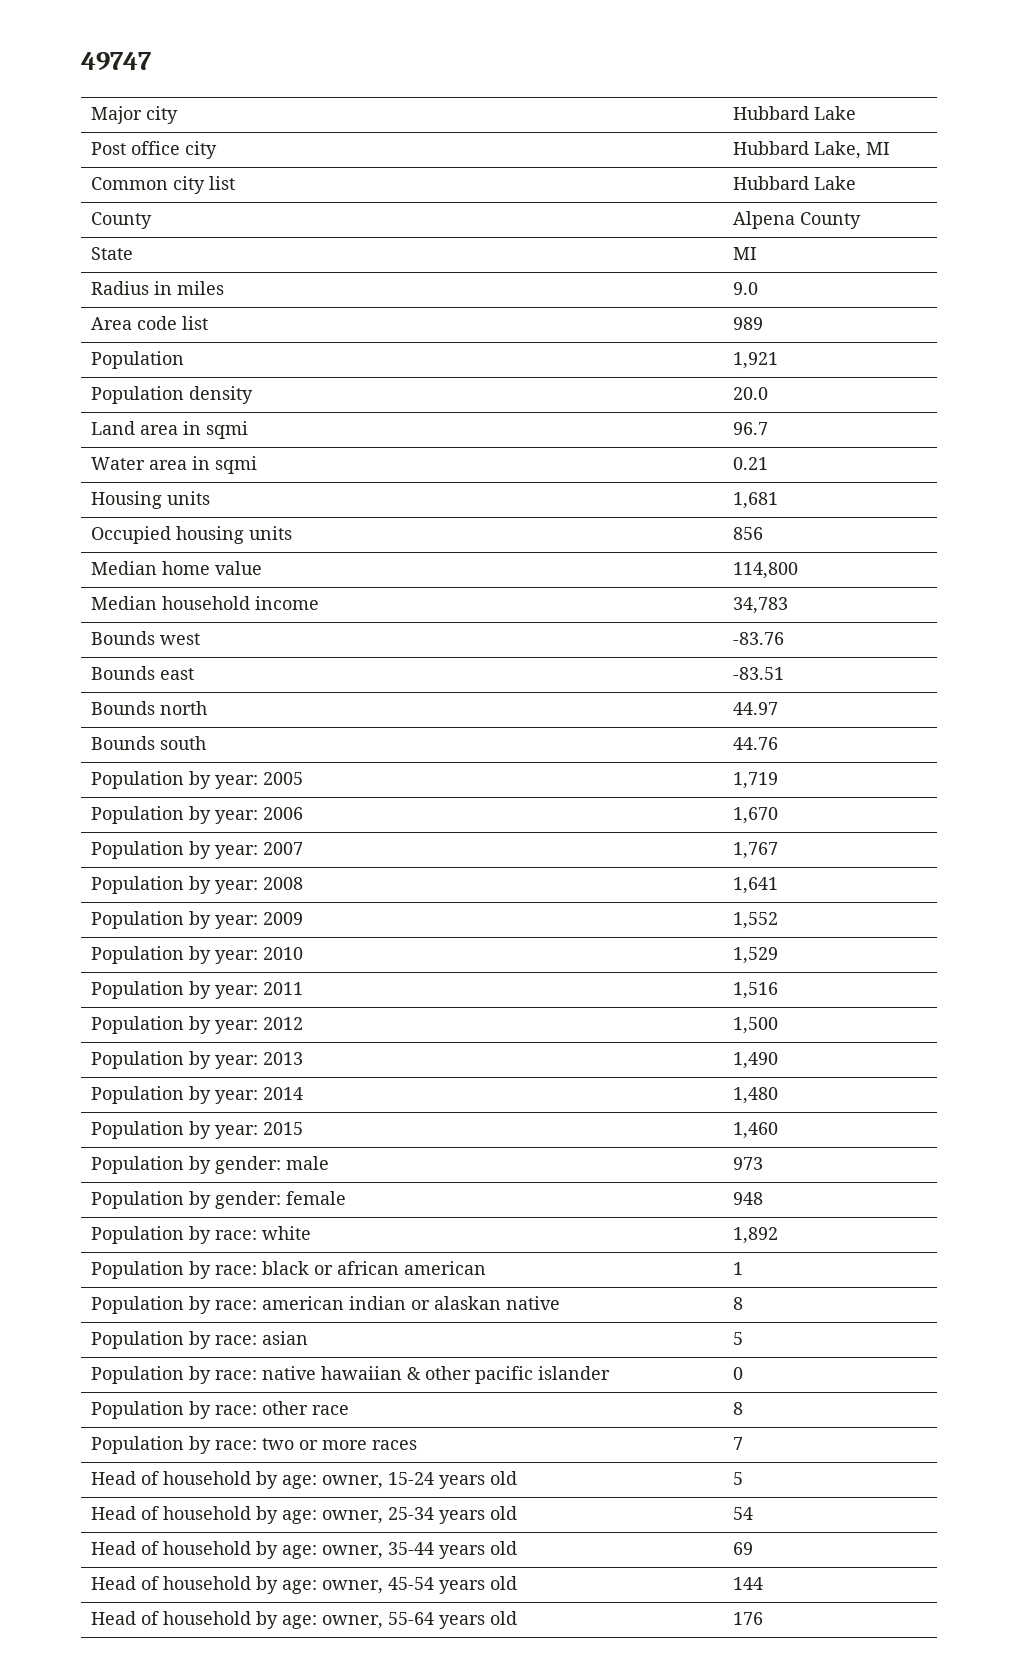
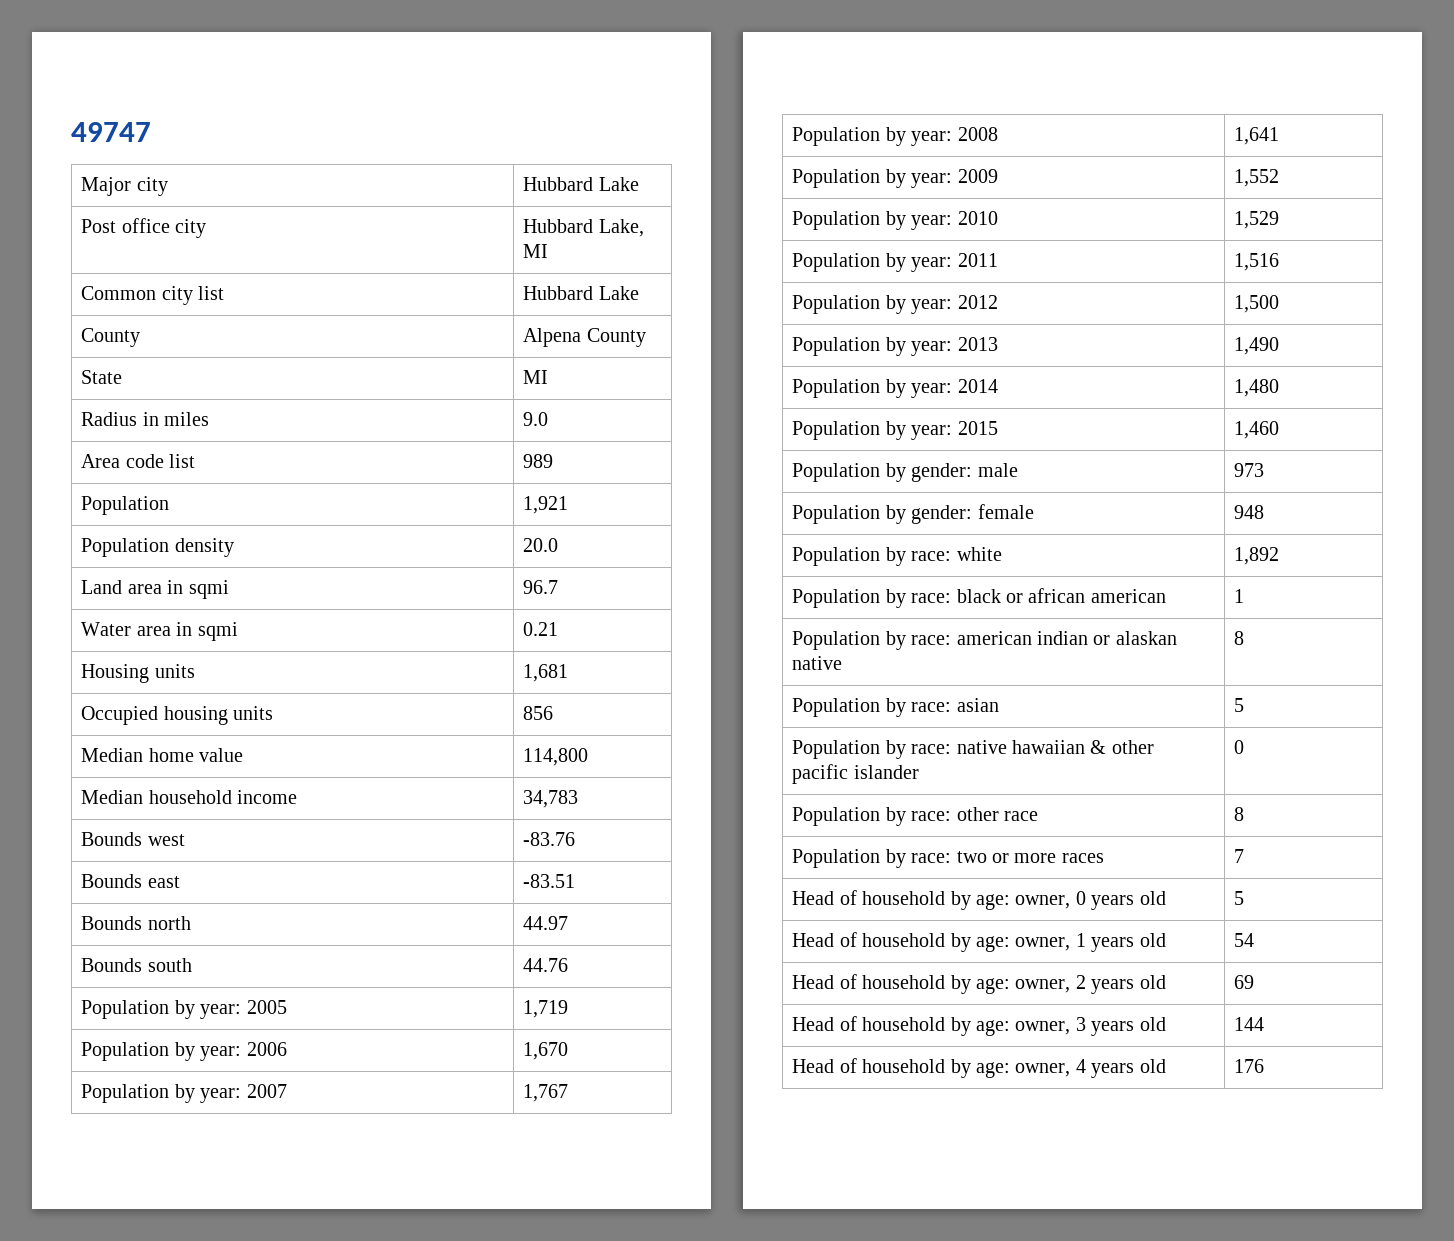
[388,1472,435,1485] 15-24 -> [1075,891,1086,905] 0
[388,1507,435,1520] 25-34 -> [1075,933,1086,947] 1
[388,1542,435,1555] 35-44 -> [1075,975,1086,989] 2
[388,1577,435,1590] 45-54 -> [1075,1017,1086,1031] 3
[388,1612,435,1625] 55-64 -> [1075,1059,1086,1073] 4

